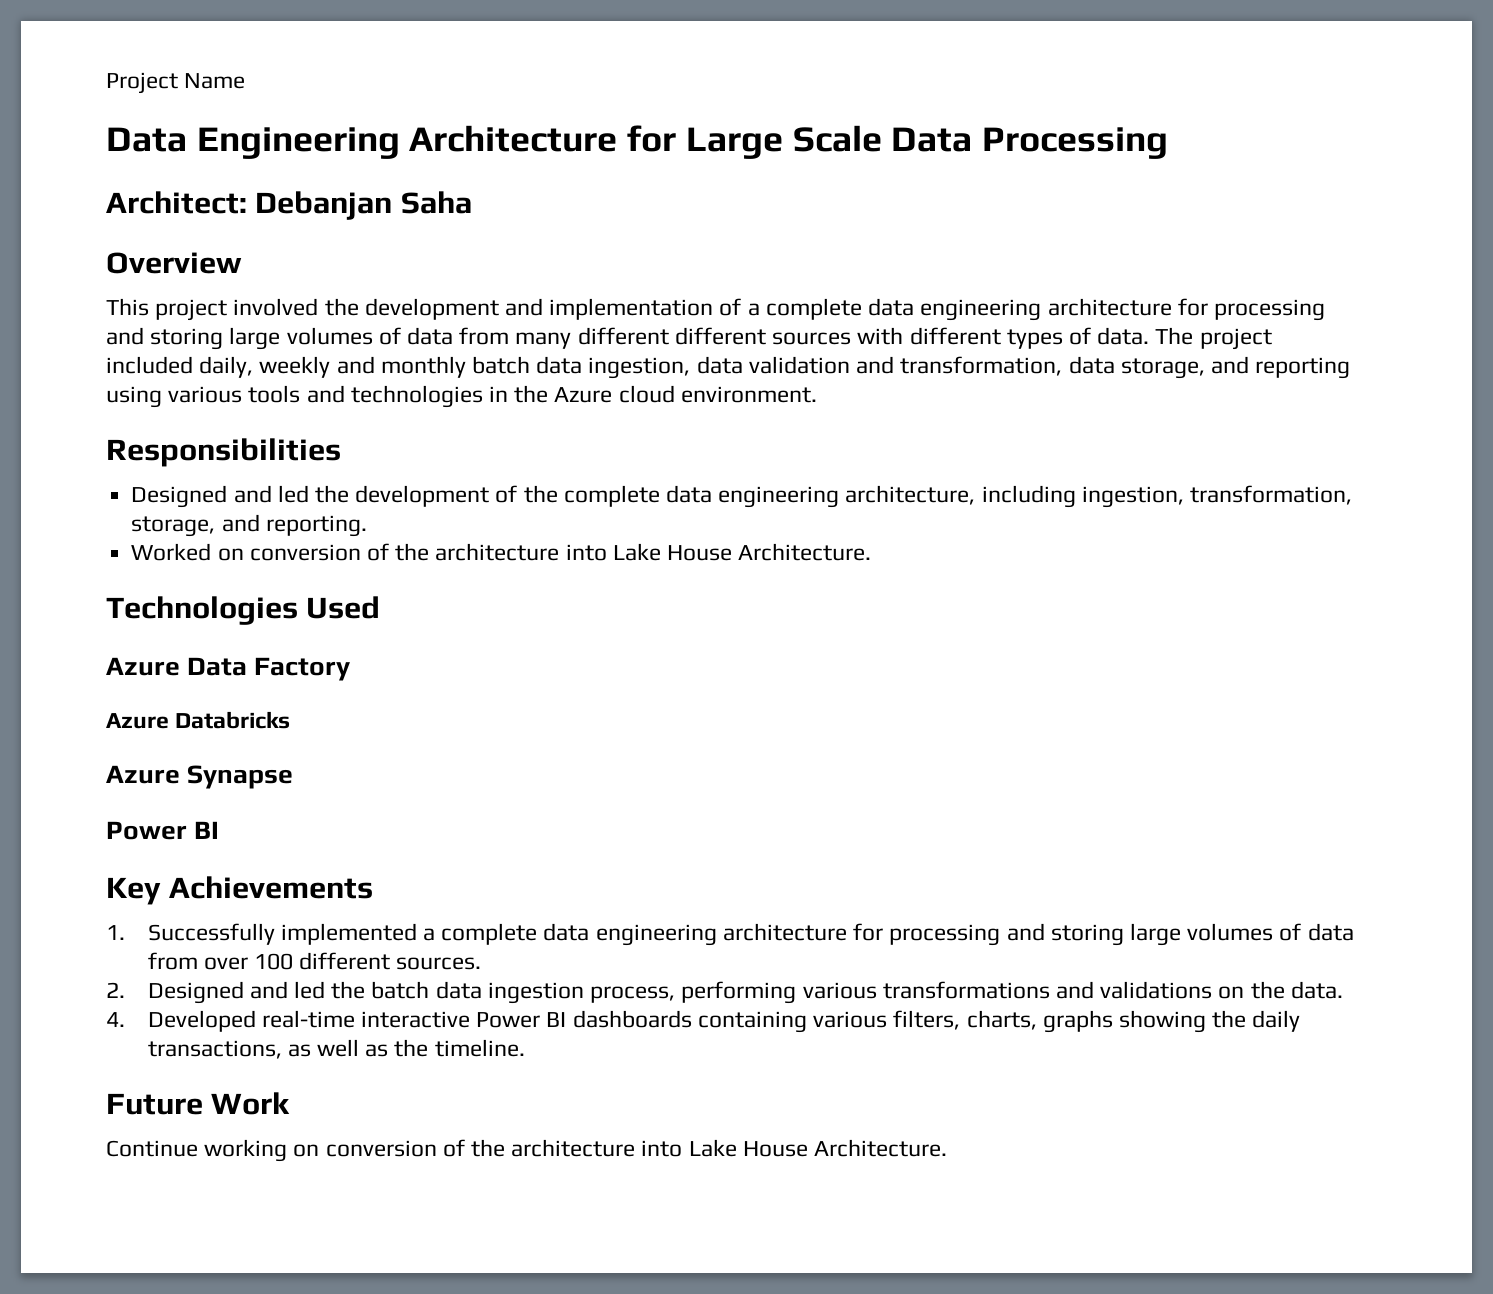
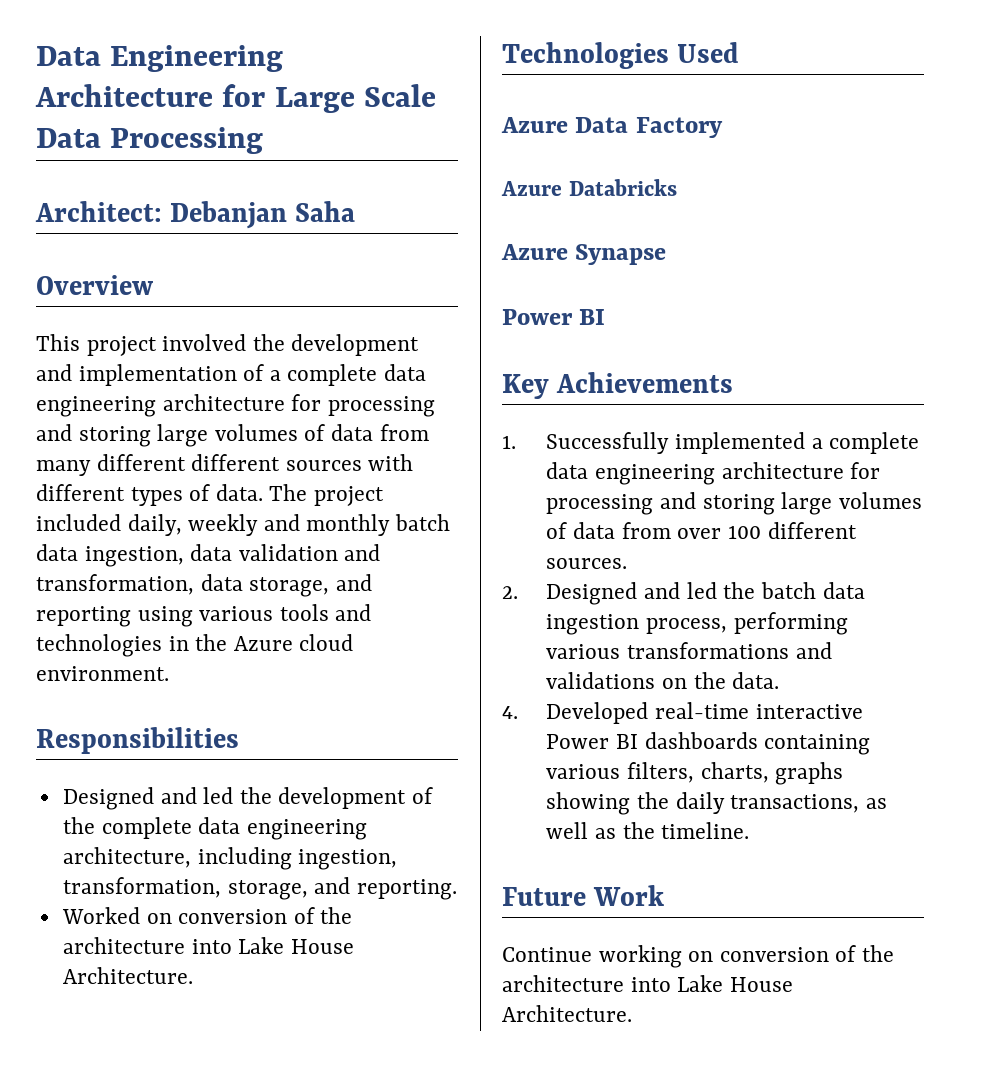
[106,72,246,94] Project Name // -> (36, 56) none

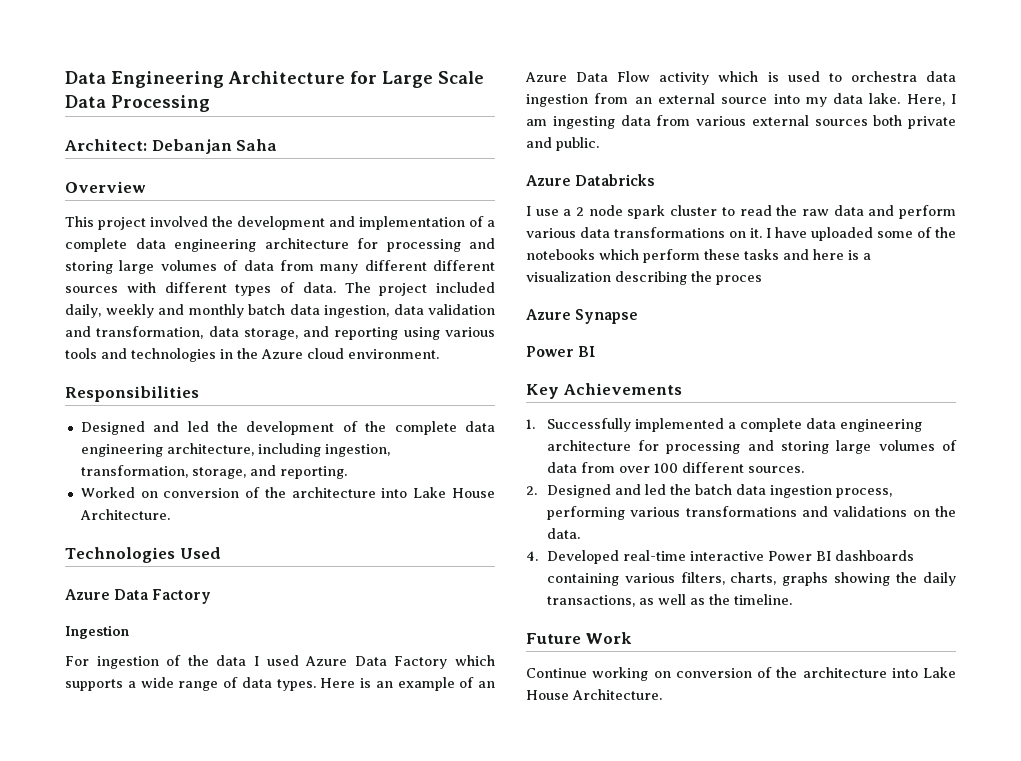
[501,179,677,196] Azure Databricks -> [65,625,129,639] [65,655,495,669] [65,677,495,691] [525,71,956,85] [526,93,956,107] [526,115,956,129] [526,137,599,151] [526,174,656,186] [526,205,956,219] [526,227,956,241] [526,249,871,263] [526,271,762,285] Ingestion // For ingestion of the data I used Azure Data Factory which supports a wide range of data types. Here is an example of an Azure Data Flow activity which is used to orchestra data ingestion from an external source into my data lake. Here, I am ingesting data from various external sources both private and public. // Azure Databricks // I use a 2 node spark cluster to read the raw data and perform various data transformations on it. I have uploaded some of the notebooks which perform these tasks and here is a visualization describing the proces

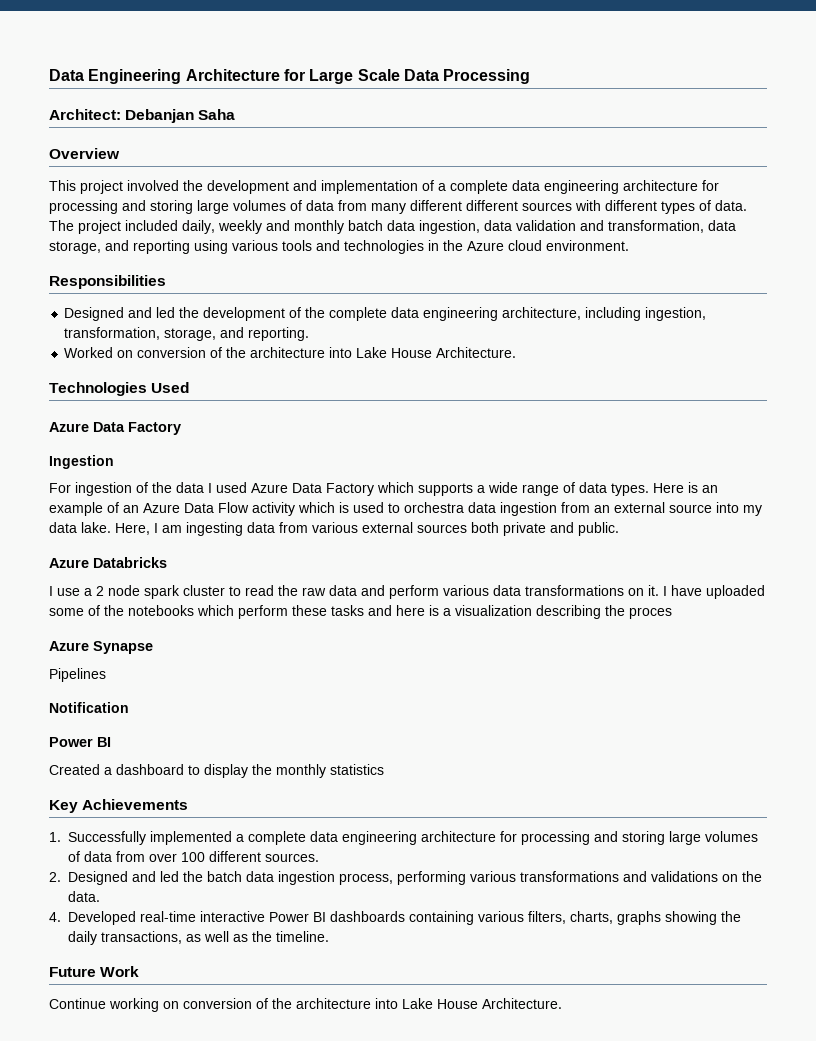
[526,346,597,357] // Power BI -> [49,668,106,682] [49,702,129,713] [49,737,111,747] [49,764,384,778] // Pipelines // Notification // Power BI // Created a dashboard to display the monthly statistics

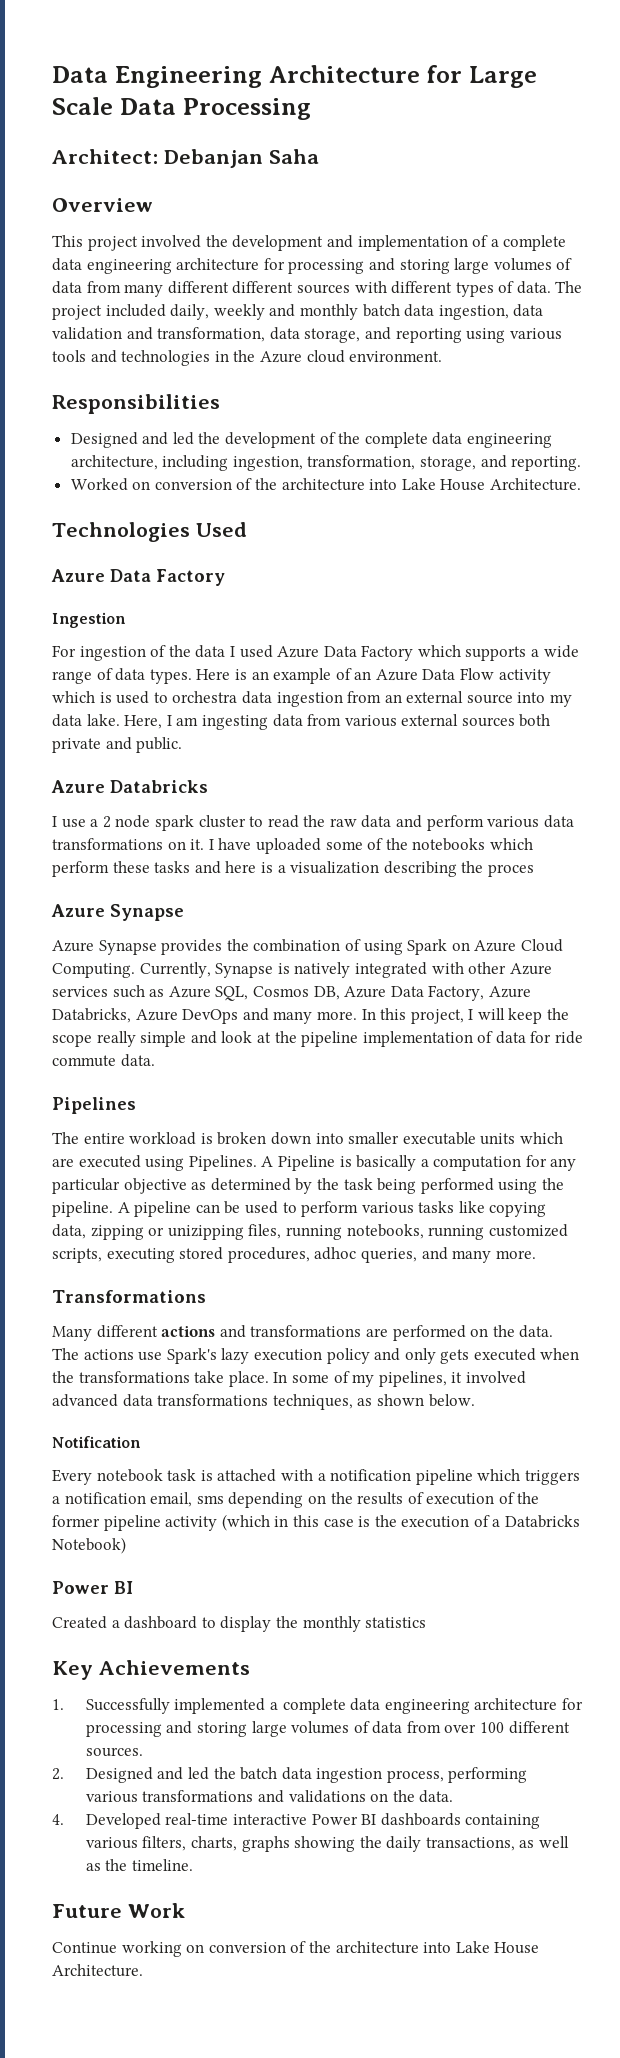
[49,668,106,682] [49,702,129,713] Pipelines // Notification -> [52,939,563,955] [52,962,552,978] [52,985,531,1001] [52,1008,570,1024] [52,1031,584,1047] [52,1054,155,1067] [52,1097,136,1114] [52,1132,563,1145] [52,1155,577,1171] [52,1178,564,1194] [52,1201,547,1217] [52,1224,568,1240] [52,1247,536,1263] [52,1290,206,1303] [52,1325,554,1341] [52,1348,580,1364] [52,1371,526,1387] [52,1394,475,1410] [52,1436,141,1448] [52,1469,580,1485] [52,1492,540,1508] [52,1514,581,1531] [52,1537,126,1554] Azure Synapse provides the combination of using Spark on Azure Cloud Computing. Currently, Synapse is natively integrated with other Azure services such as Azure SQL, Cosmos DB, Azure Data Factory, Azure Databricks, Azure DevOps and many more. In this project, I will keep the scope really simple and look at the pipeline implementation of data for ride commute data. // Pipelines // The entire workload is broken down into smaller executable units which are executed using Pipelines. A Pipeline is basically a computation for any particular objective as determined by the task being performed using the pipeline. A pipeline can be used to perform various tasks like copying data, zipping or unizipping files, running notebooks, running customized scripts, executing stored procedures, adhoc queries, and many more. // Transformations // Many different actions and transformations are performed on the data. The actions use Spark's lazy execution policy and only gets executed when the transformations take place. In some of my pipelines, it involved advanced data transformations techniques, as shown below. // Notification // Every notebook task is attached with a notification pipeline which triggers a notification email, sms depending on the results of execution of the former pipeline activity (which in this case is the execution of a Databricks Notebook)

